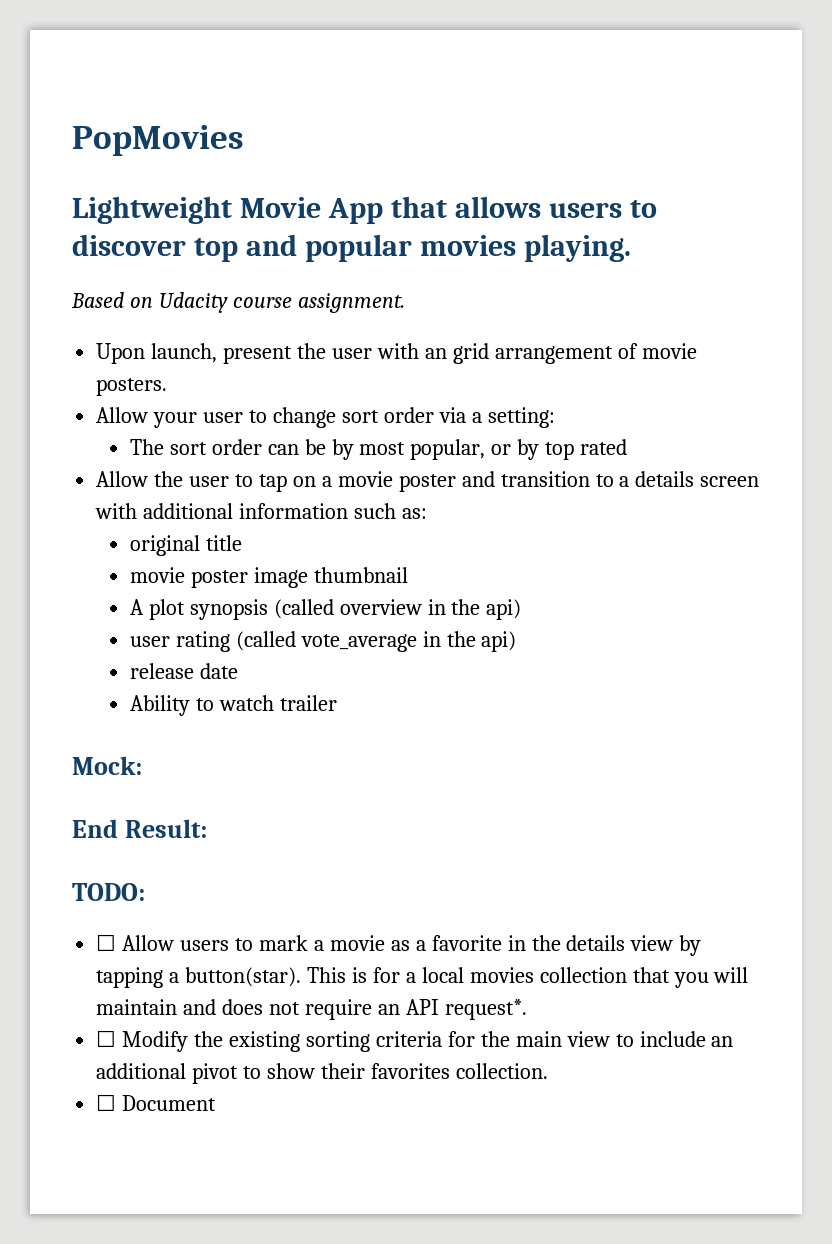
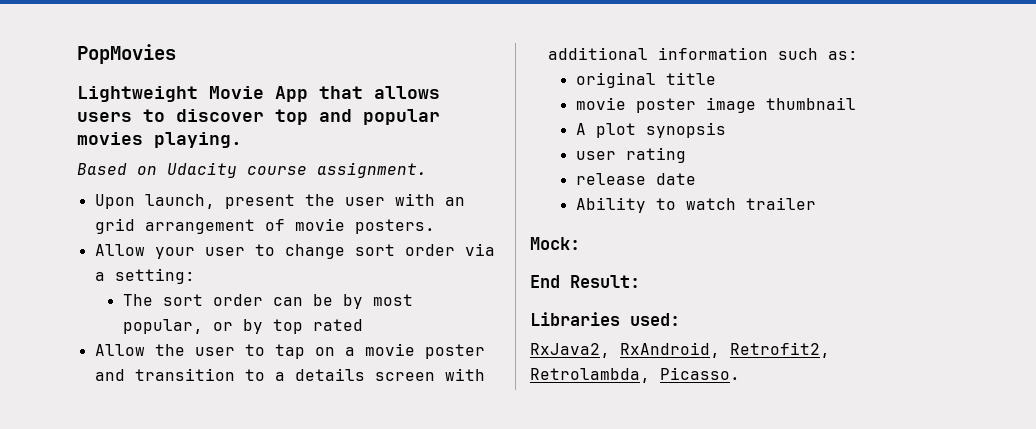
[273,599,522,620] [129,631,517,652] (called overview in the api) // user rating (called vote_average in the api) -> [575,147,686,163] // user rating
[72,883,145,901] [96,934,702,956] [96,967,749,988] [96,999,527,1020] [96,1030,734,1052] [96,1063,548,1084] [96,1094,217,1111] TODO: // ☐ Allow users to mark a movie as a favorite in the details view by tapping a button(star). This is for a local movies collection that you will maintain and does not require an API request*. // ☐ Modify the existing sorting criteria for the main view to include an additional pivot to show their favorites collection. // ☐ Document -> [530,312,680,326] [530,342,830,358] [530,367,740,383] Libraries used: // RxJava2, RxAndroid, Retrofit2, Retrolambda, Picasso.

